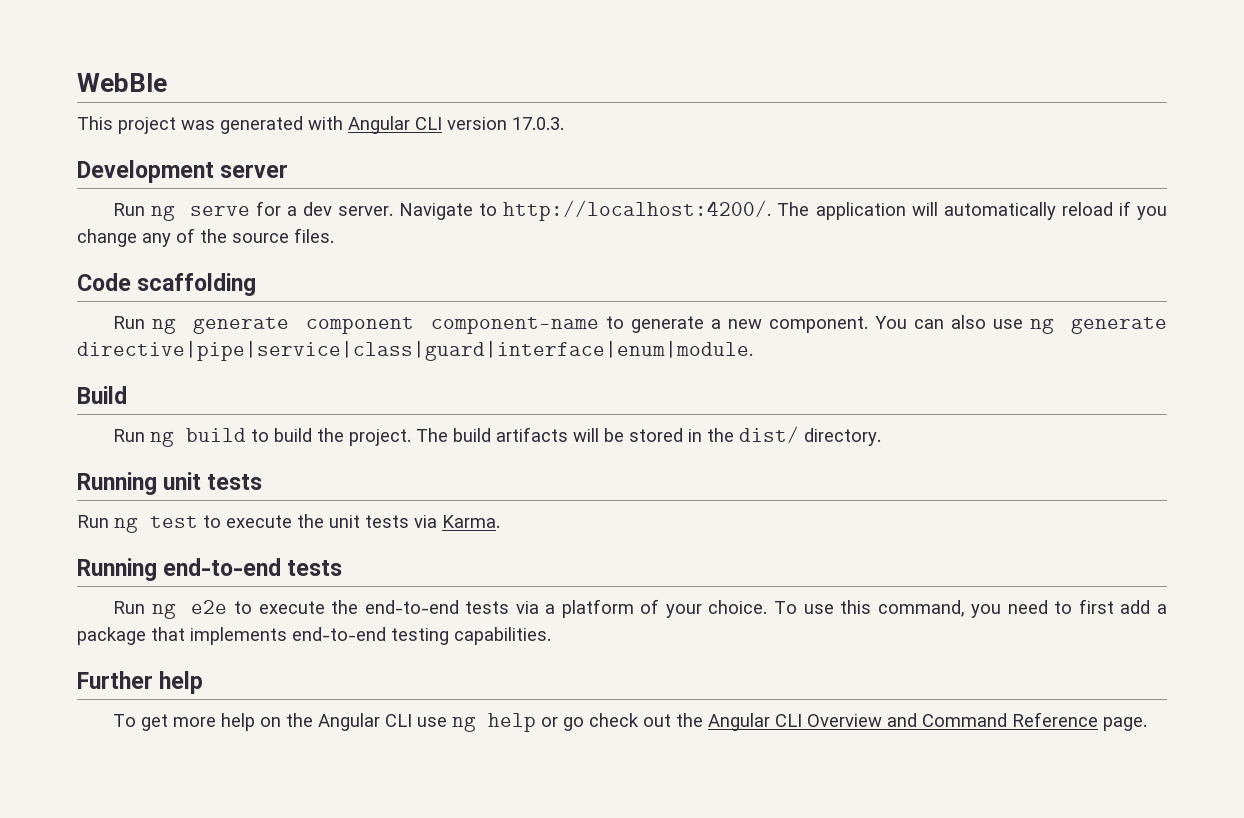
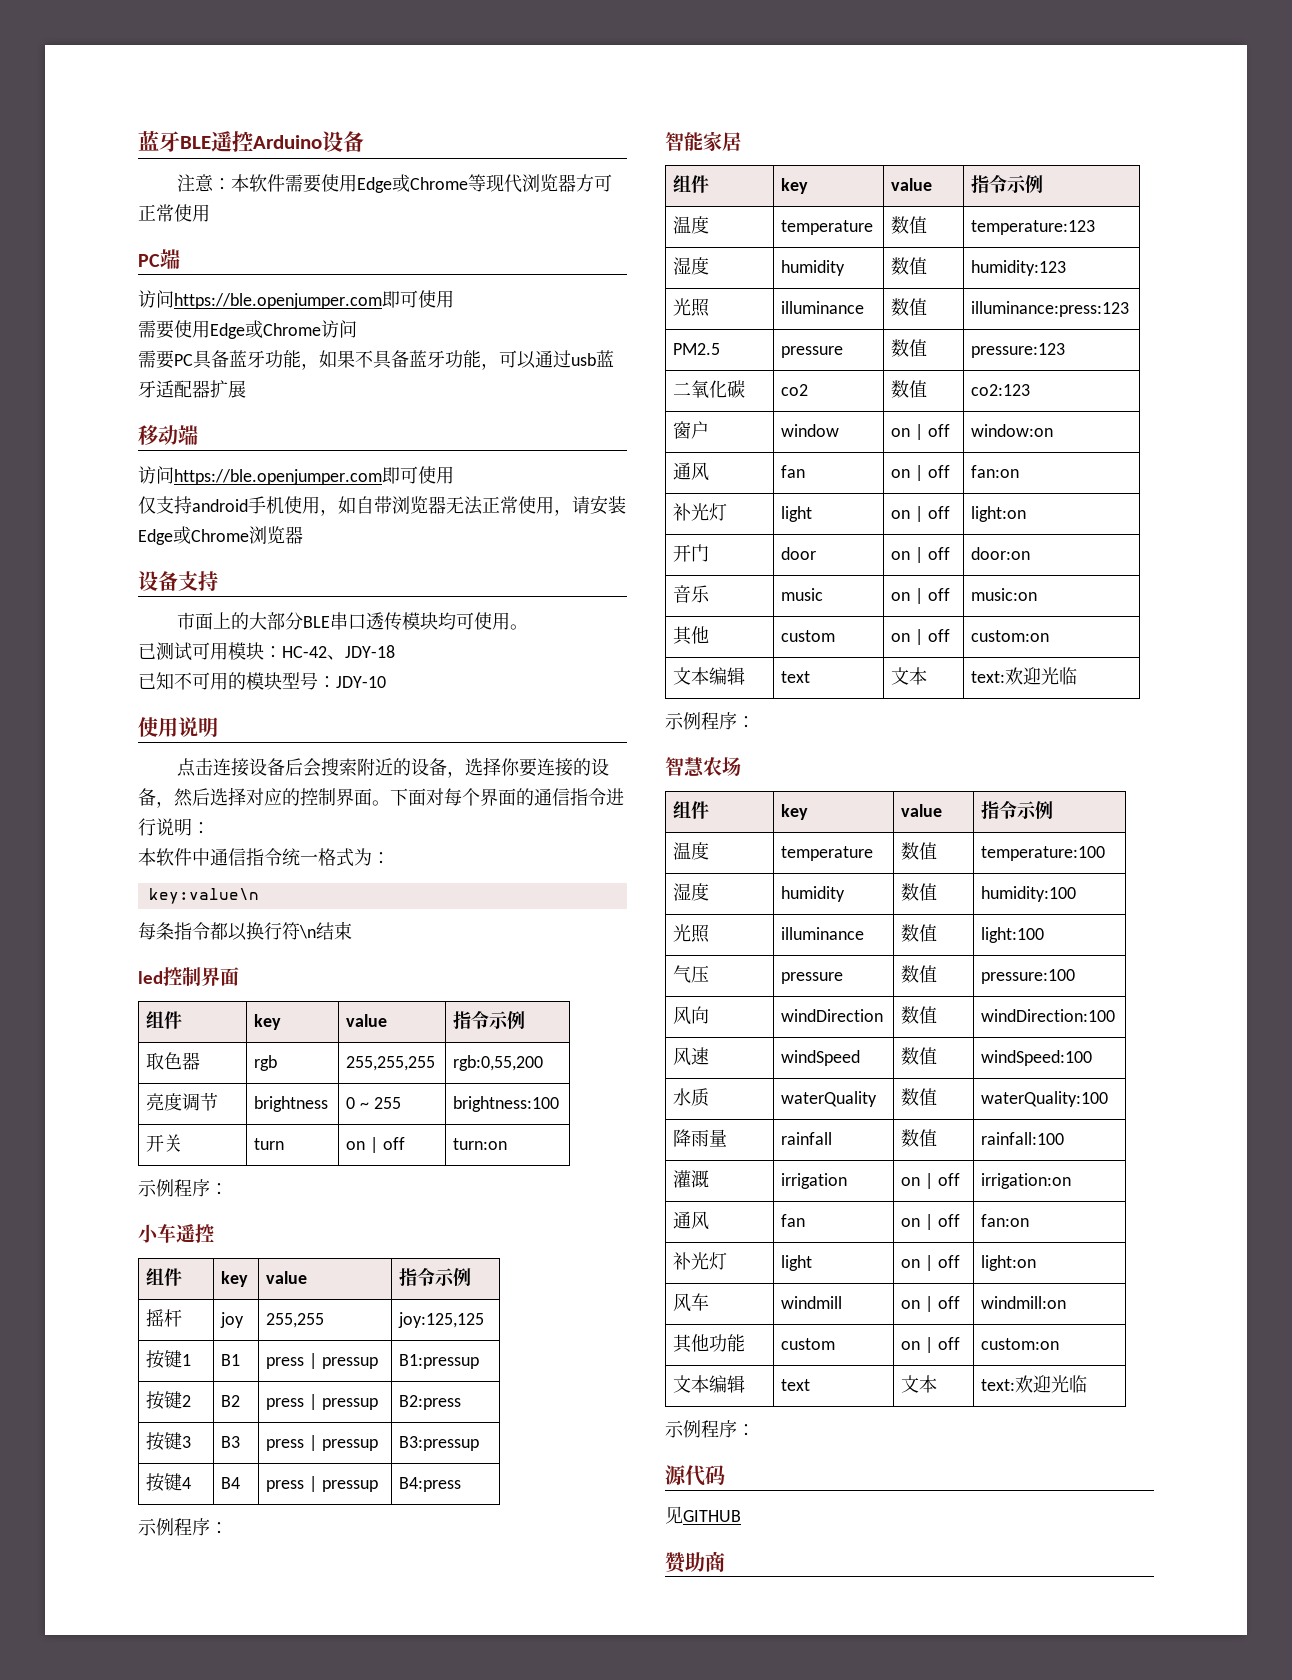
[77,73,167,92] [77,116,564,134] [77,160,289,183] [113,200,1167,221] [77,228,334,247] [77,273,257,296] [113,315,1167,334] [77,340,753,361] [77,386,127,404] [113,426,882,447] [77,472,263,495] [77,514,500,533] [77,558,343,581] [113,599,1167,619] [77,627,551,645] [77,671,204,694] [113,712,1148,732] WebBle // This project was generated with Angular CLI version 17.0.3. // Development server // Run ng serve for a dev server. Navigate to http://localhost:4200/. The application will automatically reload if you change any of the source files. // Code scaffolding // Run ng generate component component-name to generate a new component. You can also use ng generate directive|pipe|service|class|guard|interface|enum|module. // Build // Run ng build to build the project. The build artifacts will be stored in the dist/ directory. // Running unit tests // Run ng test to execute the unit tests via Karma. // Running end-to-end tests // Run ng e2e to execute the end-to-end tests via a platform of your choice. To use this command, you need to first add a package that implements end-to-end testing capabilities. // Further help // To get more help on the Angular CLI use ng help or go check out the Angular CLI Overview and Command Reference page. -> [138,131,364,152] [177,174,613,193] [138,204,210,222] [138,249,180,269] [138,290,454,309] [138,320,357,339] [138,350,614,370] [138,380,246,398] [138,425,198,445] [138,466,454,485] [138,495,626,516] [138,526,303,545] [138,571,218,591] [177,612,529,631] [138,642,395,661] [138,672,386,690] [138,717,218,737] [177,757,610,778] [138,787,624,808] [138,818,210,836] [138,848,390,867] [148,888,259,904] [138,922,352,941] [138,967,239,986] [146,1011,183,1029] [254,1014,282,1030] [346,1014,388,1027] [453,1011,526,1029] [146,1052,201,1070] [254,1055,278,1071] [346,1056,436,1071] [453,1055,544,1071] [146,1093,219,1111] [254,1096,329,1112] [346,1097,402,1109] [453,1096,560,1112] [146,1134,183,1152] [254,1138,285,1150] [346,1137,406,1153] [453,1138,508,1150] [138,1179,228,1197] [138,1224,214,1243] [146,1268,183,1286] [221,1271,249,1287] [266,1271,308,1284] [399,1268,472,1286] [146,1309,183,1327] [220,1312,245,1328] [266,1313,325,1328] [398,1312,485,1328] [146,1350,192,1369] [221,1354,241,1366] [266,1353,379,1369] [399,1354,480,1369] [146,1391,192,1410] [221,1395,241,1407] [266,1394,379,1410] [399,1395,462,1410] [146,1432,192,1451] [221,1436,241,1448] [266,1435,379,1451] [399,1436,480,1451] [146,1473,192,1492] [221,1477,241,1489] [266,1476,379,1492] [399,1477,462,1492] [138,1518,228,1536] [665,131,741,151] [673,175,710,193] [781,178,809,194] [891,178,933,191] [971,175,1044,193] [673,216,710,234] [781,220,874,235] [891,216,928,234] [971,220,1096,235] [673,257,710,275] [781,260,846,276] [891,257,928,275] [971,260,1067,276] [673,298,711,317] [781,301,865,314] [891,298,928,316] [971,301,1130,317] [673,343,721,355] [781,346,844,358] [891,339,928,357] [971,343,1066,358] [673,380,746,398] [781,384,809,396] [891,380,928,398] [971,384,1031,396] [673,421,710,439] [781,424,840,437] [891,424,951,440] [971,424,1054,437] [673,462,710,481] [781,465,806,478] [891,465,951,481] [971,465,1020,478] [673,503,728,521] [781,506,813,522] [891,506,951,522] [971,506,1027,522] [673,544,710,562] [781,547,817,560] [891,547,951,563] [971,547,1031,560] [673,585,711,603] [781,588,824,601] [891,588,951,604] [971,588,1038,601] [673,626,710,645] [781,630,836,642] [891,629,951,645] [971,630,1050,642] [673,667,746,685] [781,671,811,683] [891,667,928,685] [971,667,1078,685] [665,712,755,730] [665,757,741,777] [673,801,710,819] [781,804,809,820] [901,804,943,817] [981,801,1054,819] [673,842,710,860] [781,846,874,861] [901,842,938,860] [981,846,1106,861] [673,883,710,901] [781,886,846,902] [901,883,938,901] [981,886,1077,902] [673,924,711,943] [781,927,865,940] [901,924,938,942] [981,927,1045,943] [673,965,710,983] [781,972,844,984] [901,965,938,983] [981,969,1076,984] [673,1006,710,1025] [781,1009,884,1022] [901,1006,938,1024] [981,1009,1116,1022] [673,1047,710,1066] [781,1050,861,1066] [901,1047,938,1065] [981,1050,1093,1066] [673,1088,710,1107] [781,1091,878,1107] [901,1088,938,1106] [981,1091,1109,1107] [673,1129,728,1147] [781,1132,833,1145] [901,1129,938,1147] [981,1132,1065,1145] [673,1170,710,1188] [781,1173,848,1189] [901,1173,961,1189] [981,1173,1072,1189] [673,1211,710,1230] [781,1214,806,1227] [901,1214,961,1230] [981,1214,1030,1227] [673,1252,728,1270] [781,1255,813,1271] [901,1255,961,1271] [981,1255,1037,1271] [673,1293,710,1312] [781,1296,843,1309] [901,1296,961,1312] [981,1296,1067,1309] [673,1334,746,1353] [781,1338,836,1350] [901,1337,961,1353] [981,1338,1060,1350] [673,1375,746,1393] [781,1379,811,1391] [901,1375,938,1393] [981,1375,1088,1393] [665,1420,755,1438] [665,1465,725,1486] [665,1506,741,1524] [665,1551,725,1574] 蓝牙BLE遥控Arduino设备 // 注意：本软件需要使用Edge或Chrome等现代浏览器方可正常使用 // PC端 // 访问https://ble.openjumper.com即可使用 // 需要使用Edge或Chrome访问 // 需要PC具备蓝牙功能，如果不具备蓝牙功能，可以通过usb蓝牙适配器扩展 // 移动端 // 访问https://ble.openjumper.com即可使用 // 仅支持android手机使用，如自带浏览器无法正常使用，请安装Edge或Chrome浏览器 // 设备支持 // 市面上的大部分BLE串口透传模块均可使用。 // 已测试可用模块：HC-42、JDY-18 // 已知不可用的模块型号：JDY-10 // 使用说明 // 点击连接设备后会搜索附近的设备，选择你要连接的设备，然后选择对应的控制界面。下面对每个界面的通信指令进行说明： // 本软件中通信指令统一格式为： // key:value\n // 每条指令都以换行符\n结束 // led控制界面 // 组件 | key | value | 指令示例 // 取色器 | rgb | 255,255,255 | rgb:0,55,200 // 亮度调节 | brightness | 0 ~ 255 | brightness:100 // 开关 | turn | on | off | turn:on // 示例程序： // 小车遥控 // 组件 | key | value | 指令示例 // 摇杆 | joy | 255,255 | joy:125,125 // 按键1 | B1 | press | pressup | B1:pressup // 按键2 | B2 | press | pressup | B2:press // 按键3 | B3 | press | pressup | B3:pressup // 按键4 | B4 | press | pressup | B4:press // 示例程序： // 智能家居 // 组件 | key | value | 指令示例 // 温度 | temperature | 数值 | temperature:123 // 湿度 | humidity | 数值 | humidity:123 // 光照 | illuminance | 数值 | illuminance:press:123 // PM2.5 | pressure | 数值 | pressure:123 // 二氧化碳 | co2 | 数值 | co2:123 // 窗户 | window | on | off | window:on // 通风 | fan | on | off | fan:on // 补光灯 | light | on | off | light:on // 开门 | door | on | off | door:on // 音乐 | music | on | off | music:on // 其他 | custom | on | off | custom:on // 文本编辑 | text | 文本 | text:欢迎光临 // 示例程序： // 智慧农场 // 组件 | key | value | 指令示例 // 温度 | temperature | 数值 | temperature:100 // 湿度 | humidity | 数值 | humidity:100 // 光照 | illuminance | 数值 | light:100 // 气压 | pressure | 数值 | pressure:100 // 风向 | windDirection | 数值 | windDirection:100 // 风速 | windSpeed | 数值 | windSpeed:100 // 水质 | waterQuality | 数值 | waterQuality:100 // 降雨量 | rainfall | 数值 | rainfall:100 // 灌溉 | irrigation | on | off | irrigation:on // 通风 | fan | on | off | fan:on // 补光灯 | light | on | off | light:on // 风车 | windmill | on | off | windmill:on // 其他功能 | custom | on | off | custom:on // 文本编辑 | text | 文本 | text:欢迎光临 // 示例程序： // 源代码 // 见GITHUB // 赞助商

